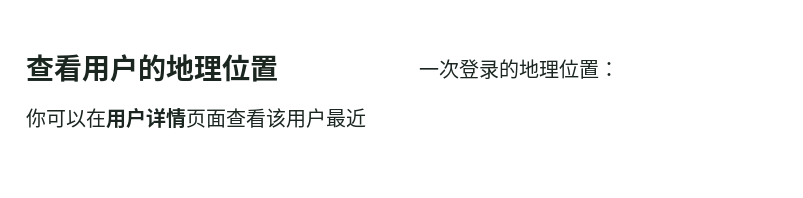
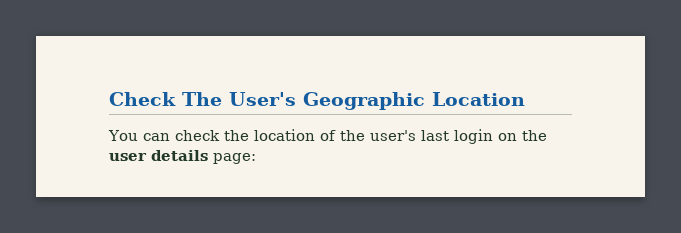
[26,54,278,82] [26,107,366,129] [419,59,619,79] 查看用户的地理位置 // 你可以在用户详情页面查看该用户最近一次登录的地理位置： -> [109,92,525,110] [108,129,547,144] [109,150,256,164] Check The User's Geographic Location // You can check the location of the user's last login on the user details page:

